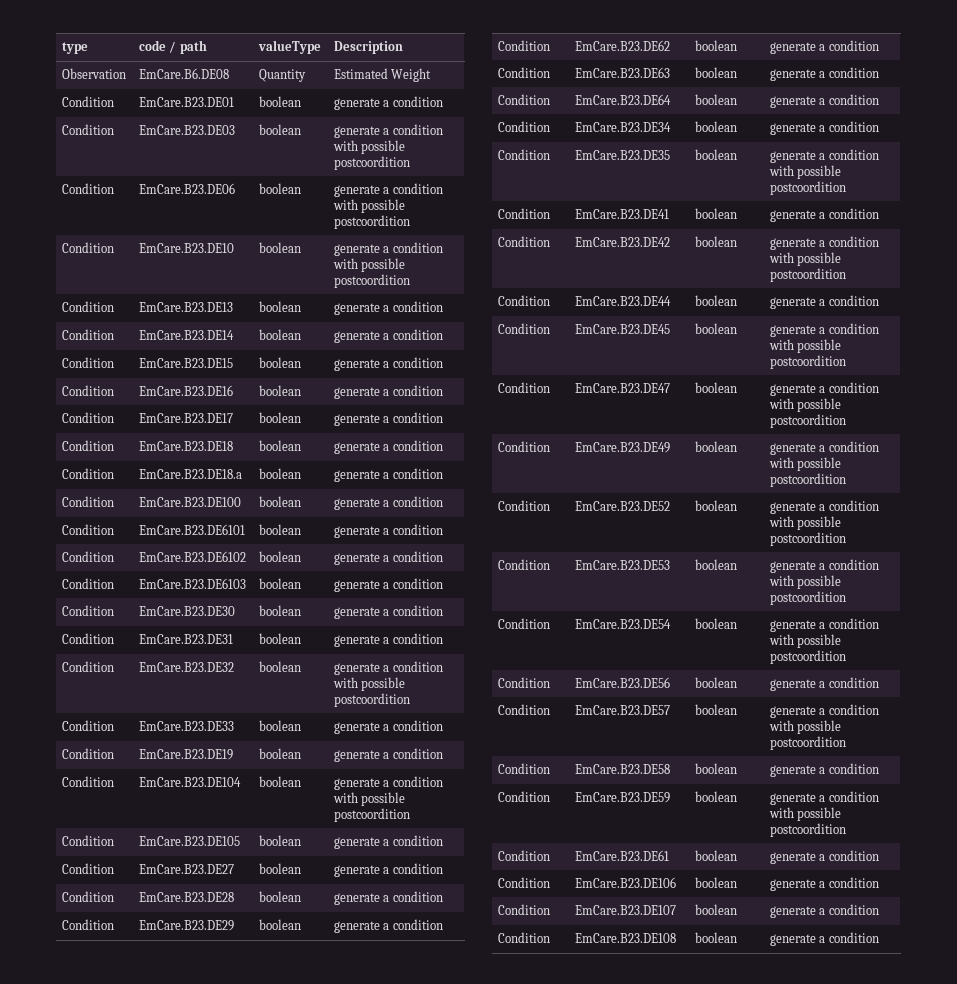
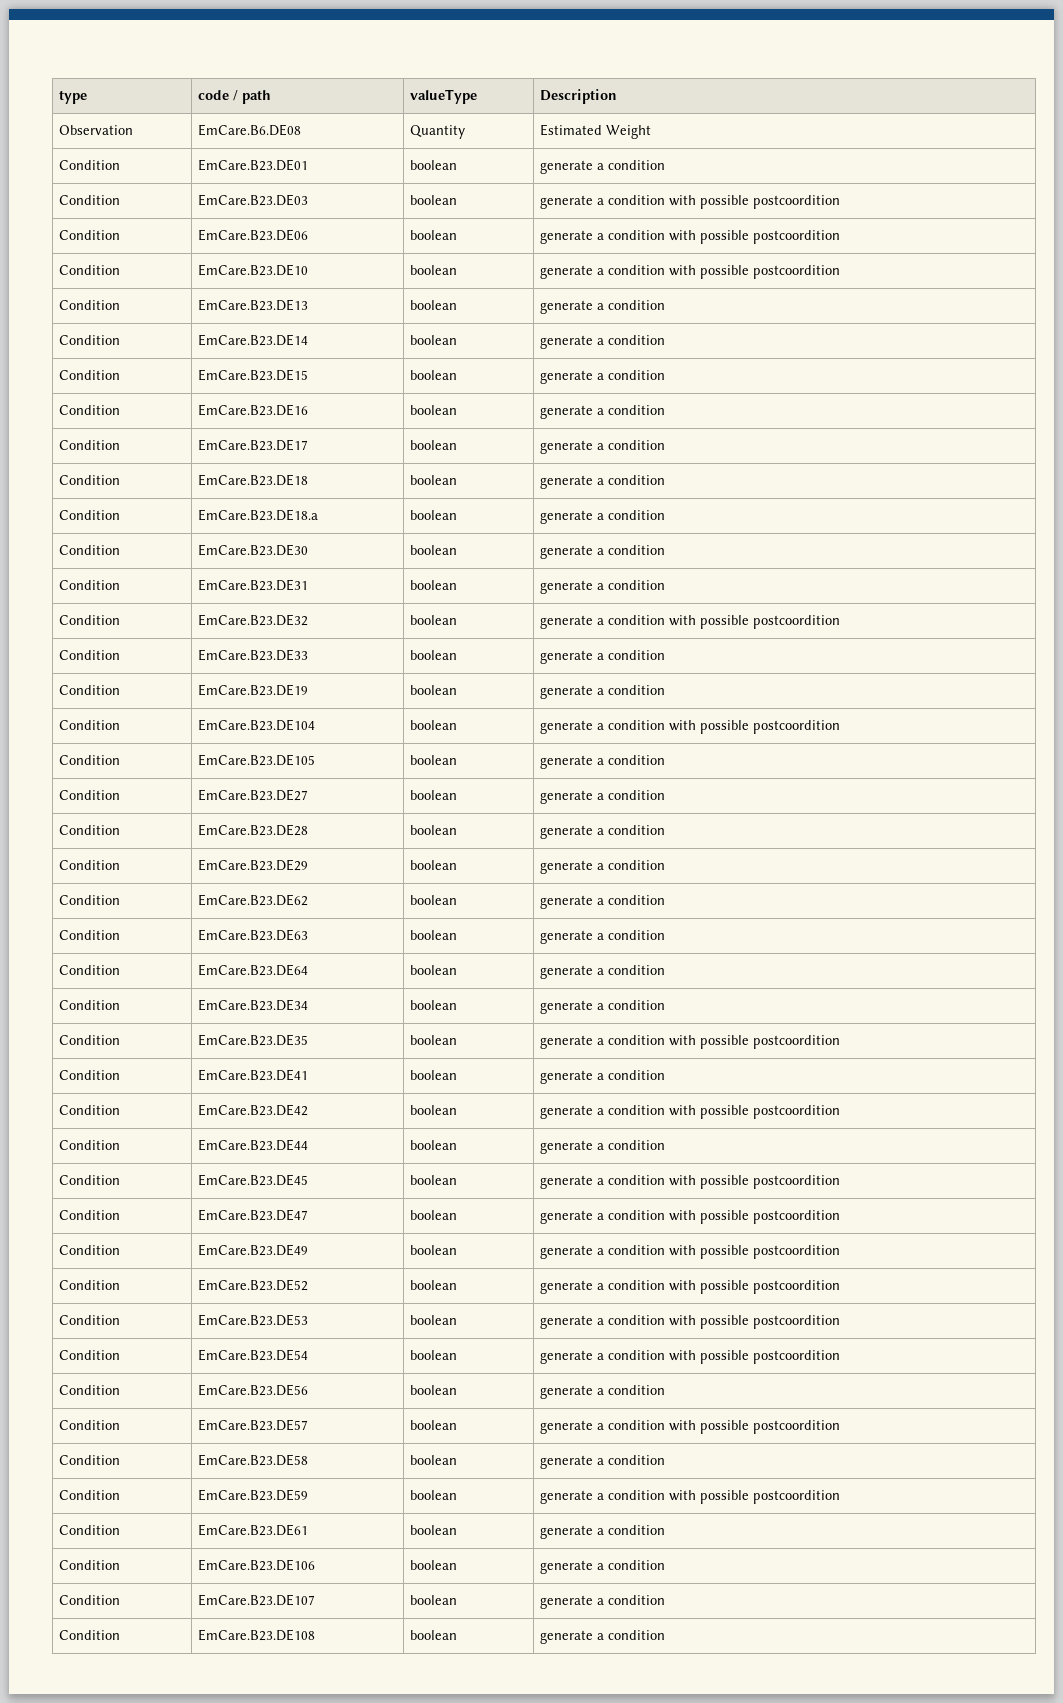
[62,496,115,507] [139,497,242,507] [259,496,302,507] [334,496,443,510] [62,524,115,535] [139,524,246,535] [259,524,302,535] [334,524,443,538] [62,551,115,562] [139,551,247,562] [259,551,302,562] [334,551,443,565] [62,578,115,589] [139,578,247,589] [259,578,302,589] [334,578,443,592] // Condition | EmCare.B23.DE100 | boolean | generate a condition // Condition | EmCare.B23.DE6101 | boolean | generate a condition // Condition | EmCare.B23.DE6102 | boolean | generate a condition // Condition | EmCare.B23.DE6103 | boolean | generate a condition -> (666, 515) none

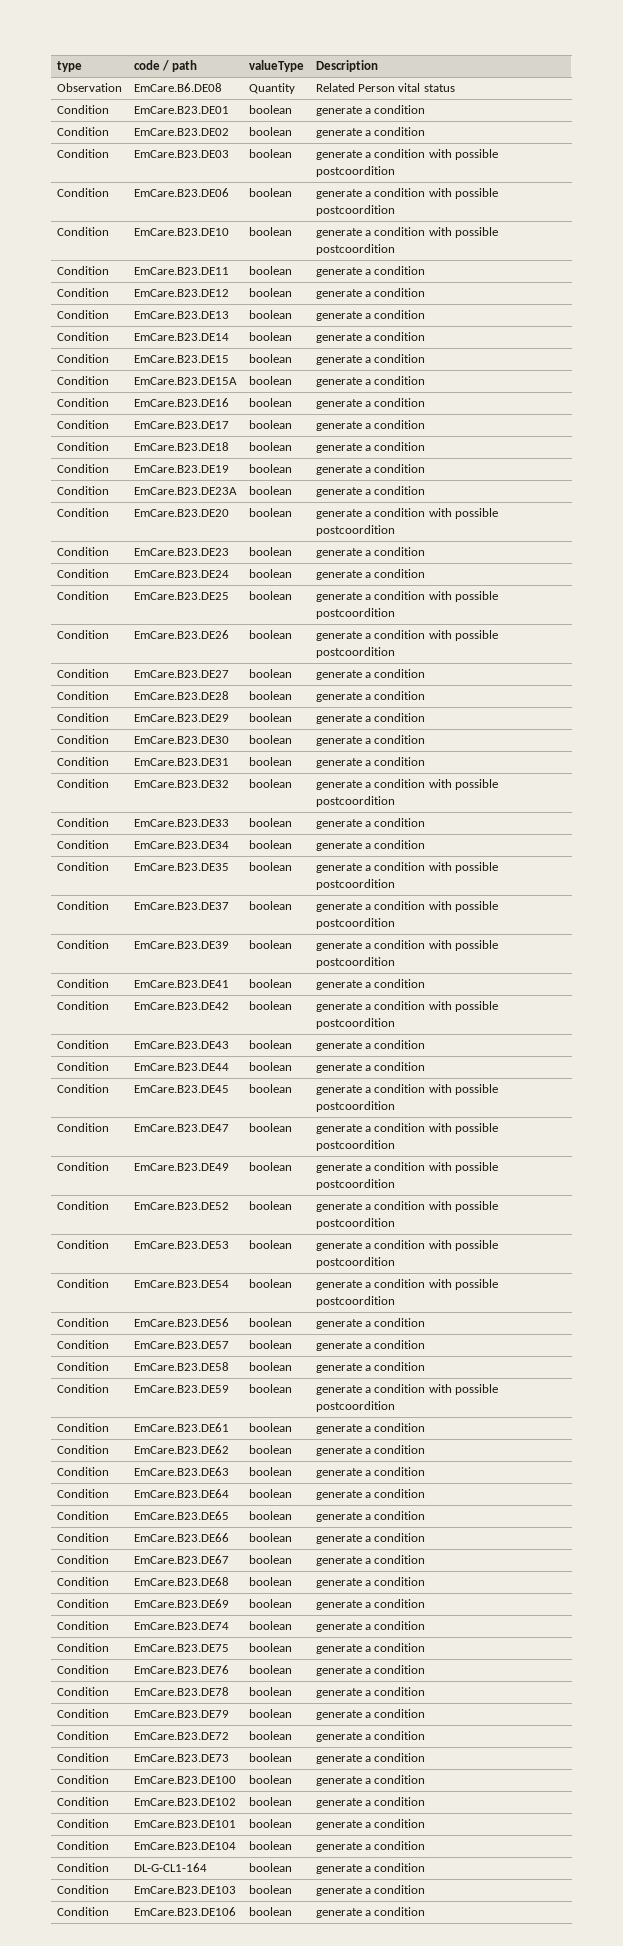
[540,124,652,139] Estimated Weight -> [315,83,455,92] Related Person vital status
(666, 165) none -> [56,127,109,136] [133,128,229,136] [248,127,292,136] [315,127,426,138] // Condition | EmCare.B23.DE02 | boolean | generate a condition
(841, 272) none -> [56,266,109,275] [133,267,229,275] [248,266,292,275] [315,266,426,277] [56,288,109,297] [133,289,229,297] [248,288,292,297] [315,288,426,299] // Condition | EmCare.B23.DE11 | boolean | generate a condition // Condition | EmCare.B23.DE12 | boolean | generate a condition
(666, 375) none -> [56,376,109,385] [133,377,237,385] [248,376,292,385] [315,376,426,387] // Condition | EmCare.B23.DE15A | boolean | generate a condition
[198,509,319,521] EmCare.B23.DE18.a -> [133,465,229,473] [248,464,292,473] [315,464,426,475] [56,486,109,495] [133,487,237,495] [248,486,292,495] [315,486,426,497] [56,508,109,517] [133,509,229,517] [248,508,292,517] [315,508,499,519] [315,525,395,536] [56,547,109,556] [133,548,229,556] [248,547,292,556] [315,547,426,558] [56,569,109,578] [133,570,229,578] [248,569,292,578] [315,569,426,580] [56,591,109,600] [133,592,229,600] [248,591,292,600] [315,591,499,602] [315,608,395,619] [56,630,109,639] [133,630,229,639] [248,630,292,639] [315,630,499,641] [315,647,395,658] [56,669,109,678] [133,670,229,678] [248,669,292,678] [315,669,426,680] [56,691,109,700] [133,691,229,700] [248,691,292,700] [315,691,426,702] [56,713,109,722] [133,714,229,722] EmCare.B23.DE19 | boolean | generate a condition // Condition | EmCare.B23.DE23A | boolean | generate a condition // Condition | EmCare.B23.DE20 | boolean | generate a condition with possible postcoordition // Condition | EmCare.B23.DE23 | boolean | generate a condition // Condition | EmCare.B23.DE24 | boolean | generate a condition // Condition | EmCare.B23.DE25 | boolean | generate a condition with possible postcoordition // Condition | EmCare.B23.DE26 | boolean | generate a condition with possible postcoordition // Condition | EmCare.B23.DE27 | boolean | generate a condition // Condition | EmCare.B23.DE28 | boolean | generate a condition // Condition | EmCare.B23.DE29
[198,684,309,696] [410,685,458,695] [540,685,666,699] [59,720,121,730] [198,719,316,731] [410,720,458,730] [540,720,841,734] [59,755,121,765] [198,754,316,766] [410,755,458,765] [540,755,666,769] [59,790,121,800] [198,789,309,801] [410,790,458,800] [540,790,666,804] [59,825,121,835] [198,824,309,836] [410,825,458,835] [540,825,666,839] [59,860,121,870] [198,859,309,871] [410,860,458,870] [540,860,666,874] [59,895,121,905] [198,894,309,906] [410,895,458,905] [540,895,666,909] [59,930,121,940] [198,929,309,941] [410,930,458,940] [540,930,666,944] [59,965,121,975] [198,964,309,976] [410,965,458,975] [540,965,666,979] [59,1000,121,1010] [198,999,309,1011] [410,1000,458,1010] [540,1000,666,1014] [59,1035,121,1045] [198,1034,309,1046] EmCare.B23.DE19 | boolean | generate a condition // Condition | EmCare.B23.DE104 | boolean | generate a condition with possible postcoordition // Condition | EmCare.B23.DE105 | boolean | generate a condition // Condition | EmCare.B23.DE27 | boolean | generate a condition // Condition | EmCare.B23.DE28 | boolean | generate a condition // Condition | EmCare.B23.DE29 | boolean | generate a condition // Condition | EmCare.B23.DE62 | boolean | generate a condition // Condition | EmCare.B23.DE63 | boolean | generate a condition // Condition | EmCare.B23.DE64 | boolean | generate a condition // Condition | EmCare.B23.DE34 | boolean | generate a condition // Condition | EmCare.B23.DE35 -> [133,841,229,849] [248,840,292,849] [315,840,426,851] [56,862,109,871] [133,863,229,871] [248,862,292,871] [315,862,499,873] [315,879,395,890] [56,901,109,910] [133,902,229,910] [248,901,292,910] [315,901,499,912] [315,918,395,929] [56,940,109,949] [133,941,229,949] EmCare.B23.DE34 | boolean | generate a condition // Condition | EmCare.B23.DE35 | boolean | generate a condition with possible postcoordition // Condition | EmCare.B23.DE37 | boolean | generate a condition with possible postcoordition // Condition | EmCare.B23.DE39
(841, 1112) none -> [56,1040,109,1049] [133,1041,229,1049] [248,1040,292,1049] [315,1040,426,1051] // Condition | EmCare.B23.DE43 | boolean | generate a condition
[669,1420,841,1434] with possible postcoordition -> (426, 1344) none
[198,1559,316,1571] [410,1560,458,1570] [540,1560,666,1574] [59,1595,121,1605] [198,1594,316,1606] [410,1595,458,1605] [540,1595,666,1609] [59,1630,121,1640] [198,1629,316,1641] [410,1630,458,1640] [540,1630,666,1644] EmCare.B23.DE106 | boolean | generate a condition // Condition | EmCare.B23.DE107 | boolean | generate a condition // Condition | EmCare.B23.DE108 | boolean | generate a condition -> [133,1445,229,1454] [248,1445,292,1454] [315,1445,426,1456] [56,1467,109,1476] [133,1467,229,1476] [248,1467,292,1476] [315,1467,426,1478] [56,1489,109,1498] [133,1489,229,1498] [248,1489,292,1498] [315,1489,426,1500] [56,1511,109,1520] [133,1511,229,1520] [248,1511,292,1520] [315,1511,426,1522] [56,1533,109,1542] [133,1533,229,1542] [248,1533,292,1542] [315,1533,426,1544] [56,1555,109,1564] [133,1555,229,1564] [248,1555,292,1564] [315,1555,426,1566] [56,1577,109,1586] [133,1577,229,1586] [248,1577,292,1586] [315,1577,426,1588] [56,1599,109,1608] [133,1599,229,1608] [248,1599,292,1608] [315,1599,426,1610] [56,1621,109,1630] [133,1622,229,1630] [248,1621,292,1630] [315,1621,426,1632] [56,1643,109,1652] [133,1644,229,1652] [248,1643,292,1652] [315,1643,426,1654] [56,1665,109,1674] [133,1665,229,1674] [248,1665,292,1674] [315,1665,426,1676] [56,1687,109,1696] [133,1687,229,1696] [248,1687,292,1696] [315,1687,426,1698] [56,1709,109,1718] [133,1710,229,1718] [248,1709,292,1718] [315,1709,426,1720] [56,1731,109,1740] [133,1732,229,1740] [248,1731,292,1740] [315,1731,426,1742] [56,1753,109,1762] [133,1754,229,1762] [248,1753,292,1762] [315,1753,426,1764] [56,1775,109,1784] [133,1776,236,1784] [248,1775,292,1784] [315,1775,426,1786] [56,1797,109,1806] [133,1798,236,1806] [248,1797,292,1806] [315,1797,426,1808] [56,1819,109,1828] [133,1820,236,1828] [248,1819,292,1828] [315,1819,426,1830] [56,1841,109,1850] [133,1842,236,1850] [248,1841,292,1850] [315,1841,426,1852] [56,1863,109,1872] [133,1863,207,1872] [248,1863,292,1872] [315,1863,426,1874] [56,1885,109,1894] [133,1886,236,1894] [248,1885,292,1894] [315,1885,426,1896] [56,1907,109,1916] [133,1907,236,1916] [248,1907,292,1916] [315,1907,426,1918] EmCare.B23.DE62 | boolean | generate a condition // Condition | EmCare.B23.DE63 | boolean | generate a condition // Condition | EmCare.B23.DE64 | boolean | generate a condition // Condition | EmCare.B23.DE65 | boolean | generate a condition // Condition | EmCare.B23.DE66 | boolean | generate a condition // Condition | EmCare.B23.DE67 | boolean | generate a condition // Condition | EmCare.B23.DE68 | boolean | generate a condition // Condition | EmCare.B23.DE69 | boolean | generate a condition // Condition | EmCare.B23.DE74 | boolean | generate a condition // Condition | EmCare.B23.DE75 | boolean | generate a condition // Condition | EmCare.B23.DE76 | boolean | generate a condition // Condition | EmCare.B23.DE78 | boolean | generate a condition // Condition | EmCare.B23.DE79 | boolean | generate a condition // Condition | EmCare.B23.DE72 | boolean | generate a condition // Condition | EmCare.B23.DE73 | boolean | generate a condition // Condition | EmCare.B23.DE100 | boolean | generate a condition // Condition | EmCare.B23.DE102 | boolean | generate a condition // Condition | EmCare.B23.DE101 | boolean | generate a condition // Condition | EmCare.B23.DE104 | boolean | generate a condition // Condition | DL-G-CL1-164 | boolean | generate a condition // Condition | EmCare.B23.DE103 | boolean | generate a condition // Condition | EmCare.B23.DE106 | boolean | generate a condition

